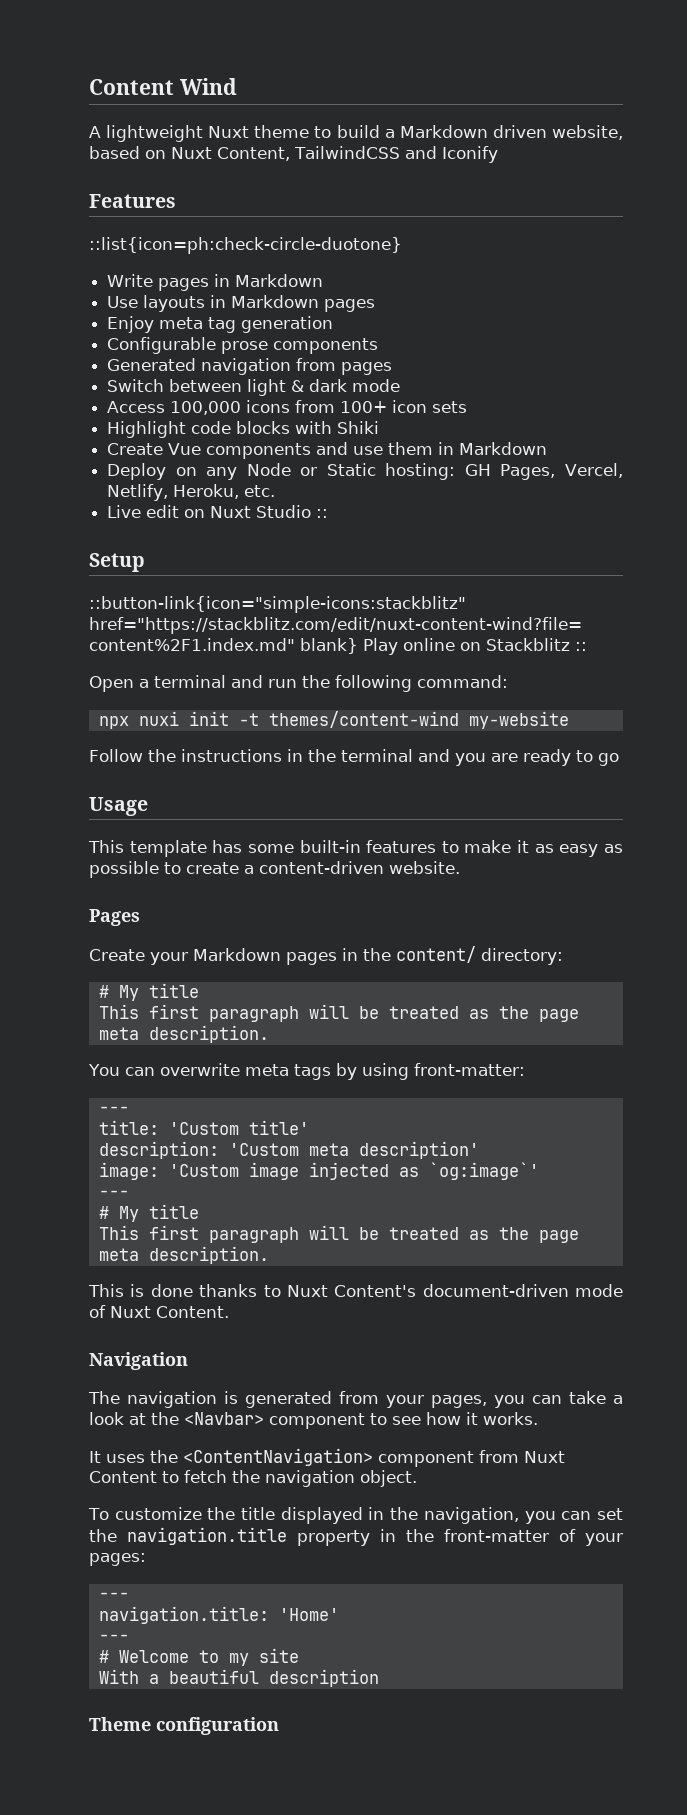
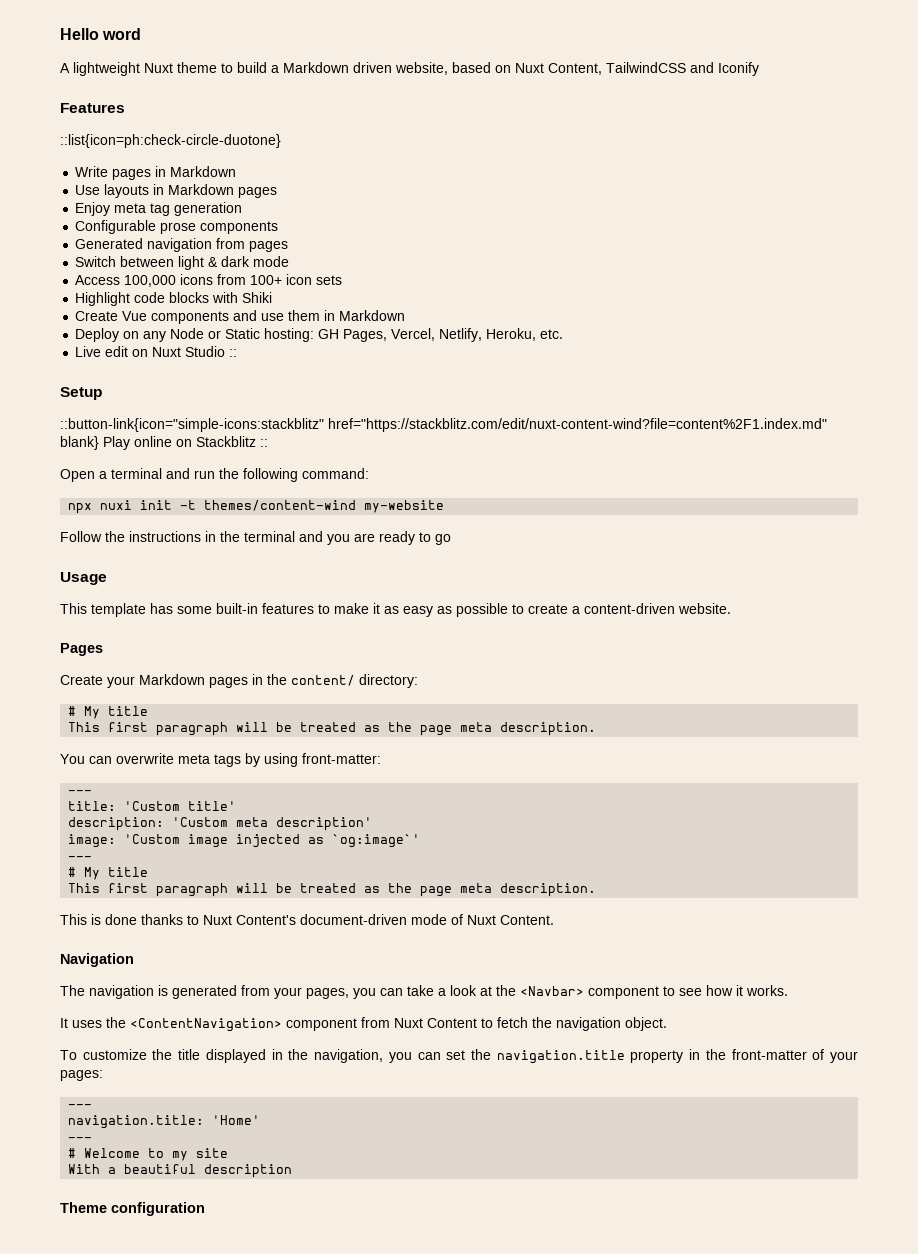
[89,78,237,95] Content Wind -> [60,28,142,40] Hello word

